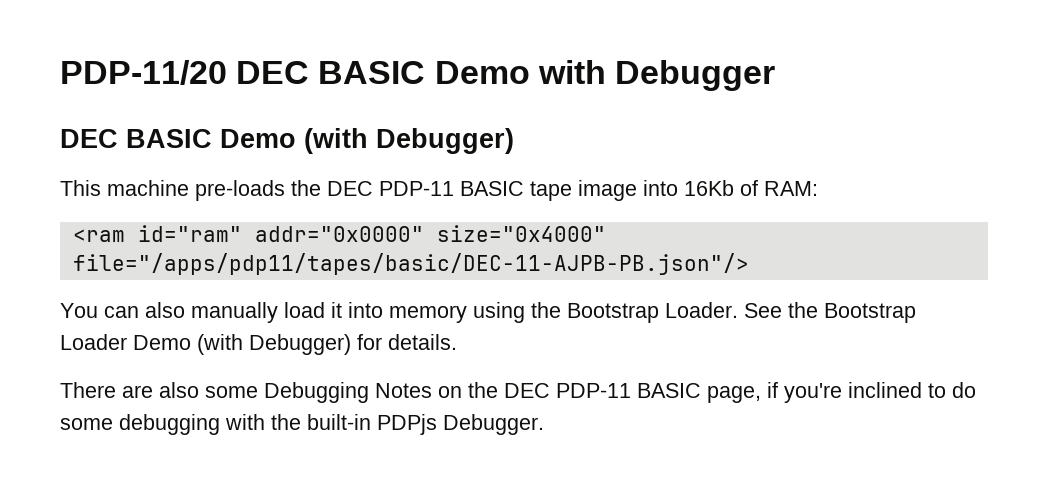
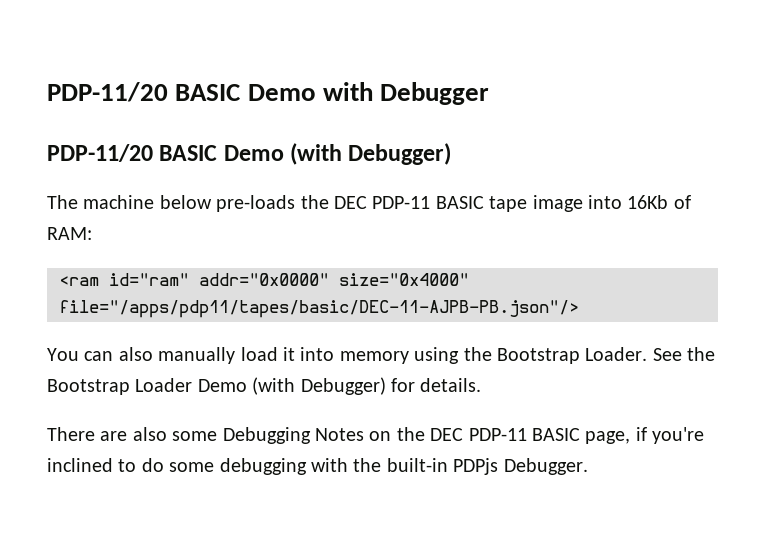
[60,60,310,85] PDP-11/20 DEC -> [47,82,168,102] PDP-11/20
[60,129,118,148] DEC -> [47,144,153,162] PDP-11/20
[60,180,189,196] This machine -> [47,195,212,209] The machine below

